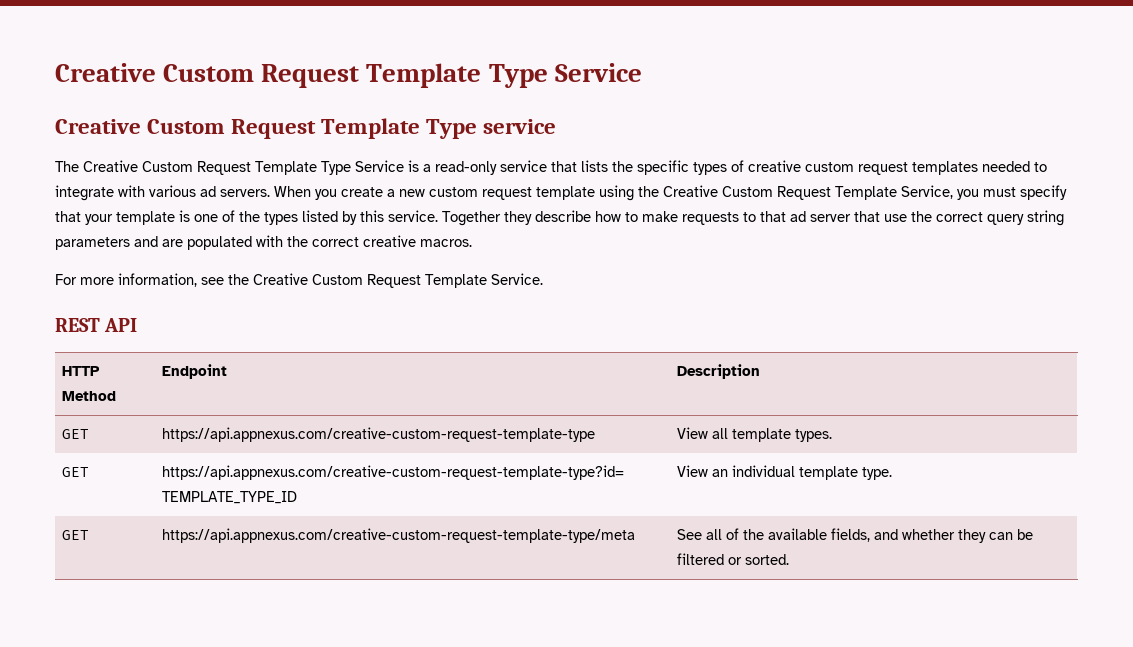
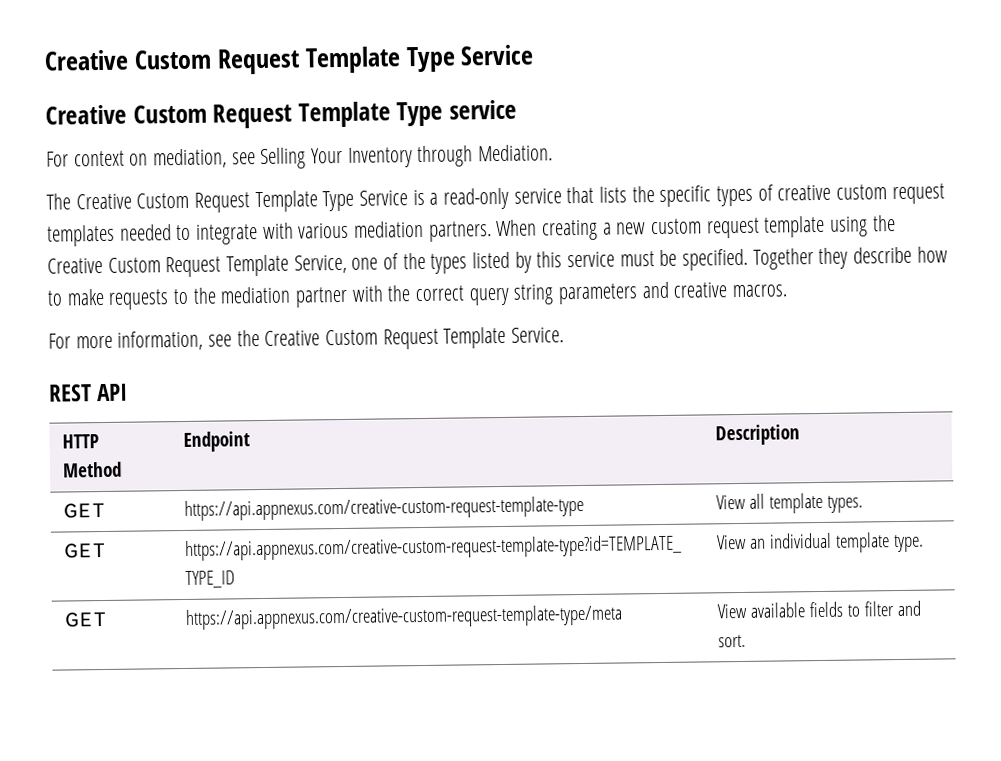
(557, 126) none -> [46,144,554,170] // For context on mediation, see Selling Your Inventory through Mediation.
[200,186,383,200] ad servers. When you create -> [353,219,599,242] mediation partners. When creating
[957,185,1067,200] [55,210,190,225] you must specify that your template is -> (347, 264) none
[388,210,438,222] service. -> [567,248,749,271] service must be specified.
[760,211,907,222] that ad server that use -> [192,285,383,308] the mediation partner with
[162,235,359,250] are populated with the correct -> (669, 290) none
[676,528,1033,543] [676,553,789,565] See all of the available fields, and whether they can be filtered or sorted. -> [716,600,922,619] [717,634,746,648] View available fields to filter and sort.

